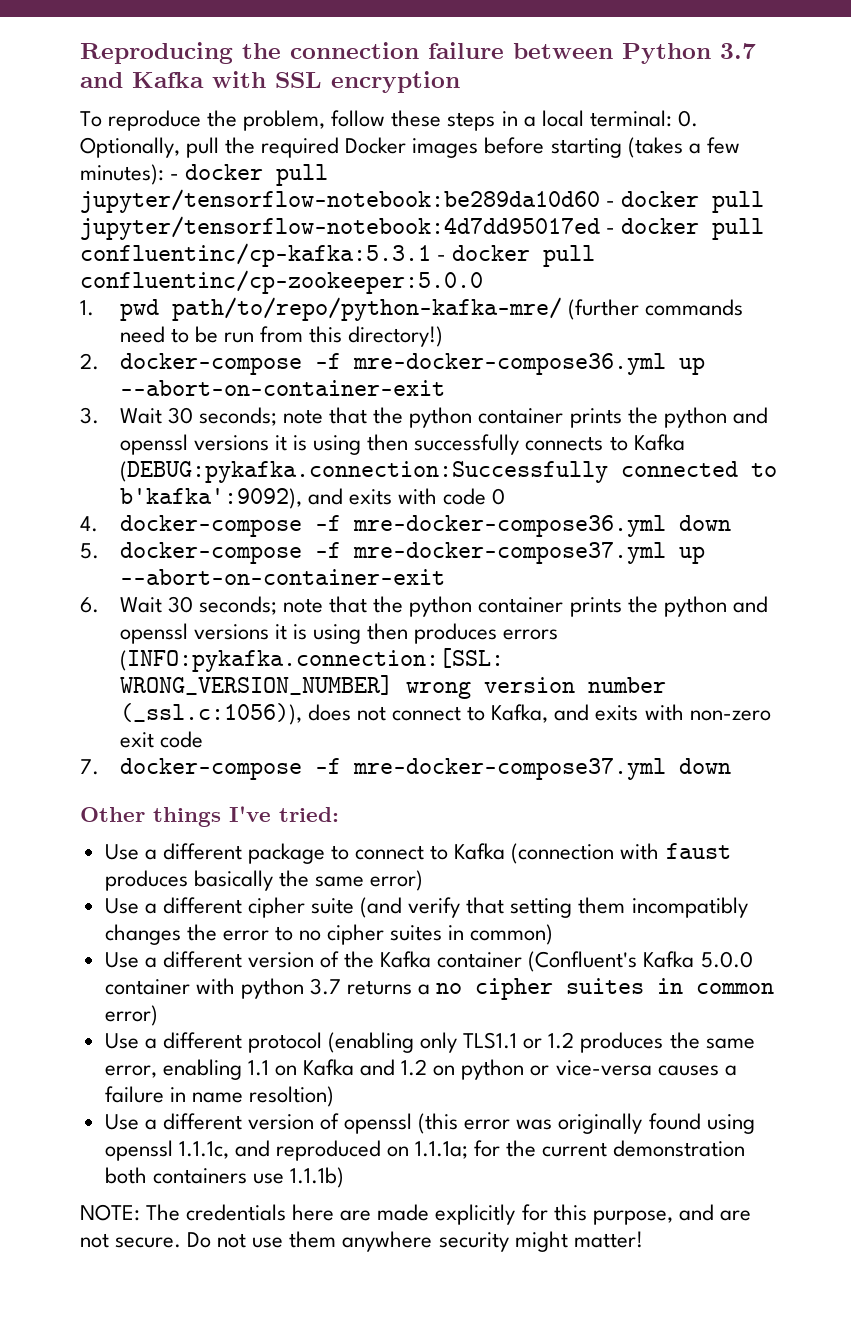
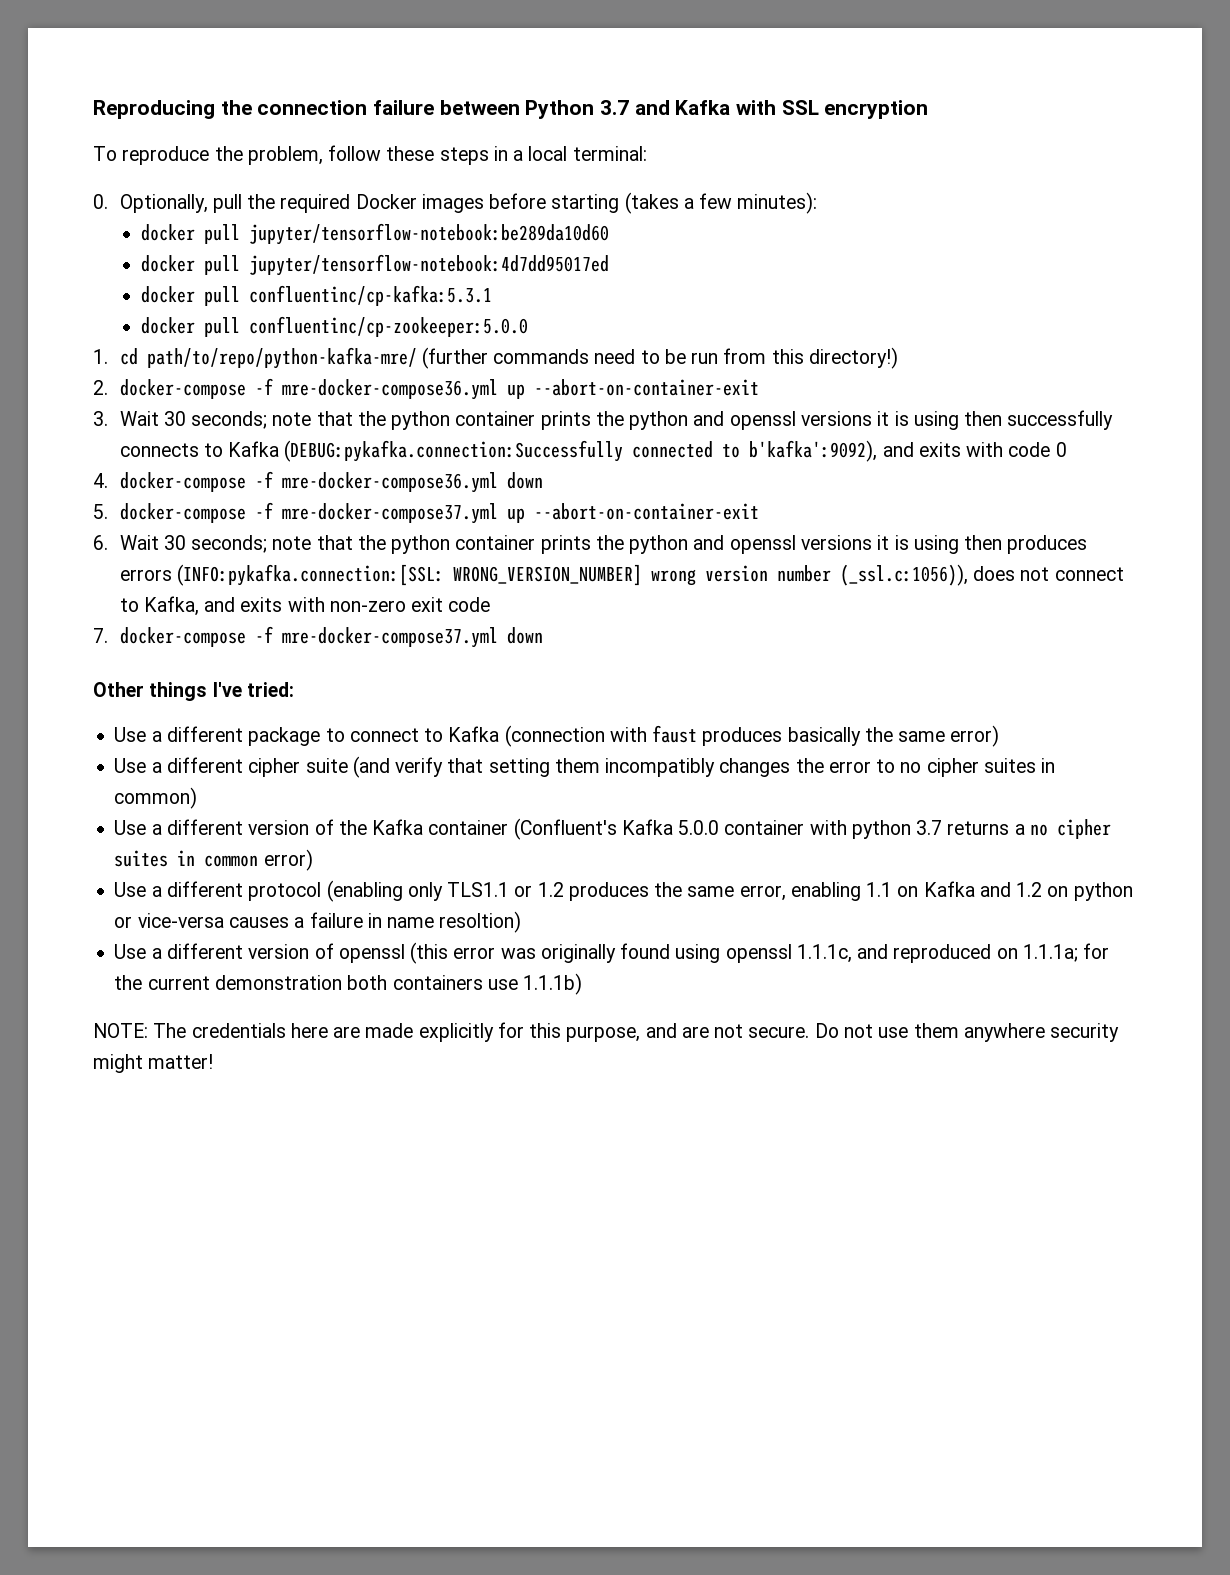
(672, 118) none -> (647, 153) //
[170,174,180,180] - -> (818, 203) //
[606,201,616,207] - -> (610, 234) //
[606,228,616,234] - -> (610, 265) //
[437,255,447,261] - -> (493, 295) //
[119,299,159,321] pwd -> [119,348,138,365] cd

